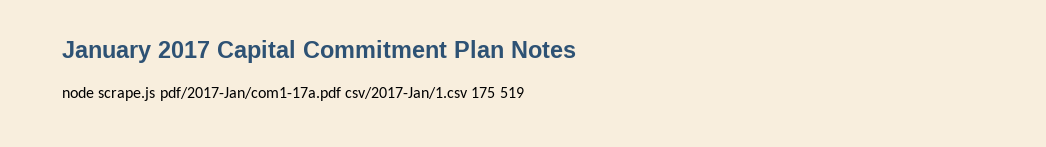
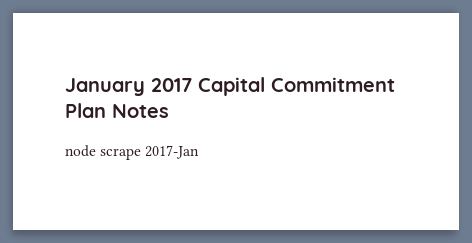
[98,87,524,101] scrape.js pdf/2017-Jan/com1-17a.pdf csv/2017-Jan/1.csv 175 519 -> [100,145,200,160] scrape 2017-Jan

